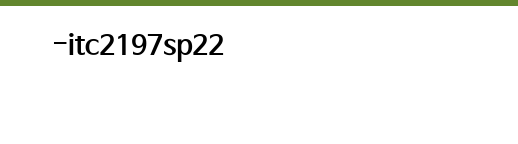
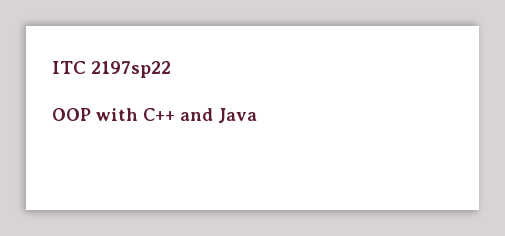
[52,33,224,62] -itc2197sp22 -> [52,61,172,78] [52,108,257,123] ITC 2197sp22 // OOP with C++ and Java

